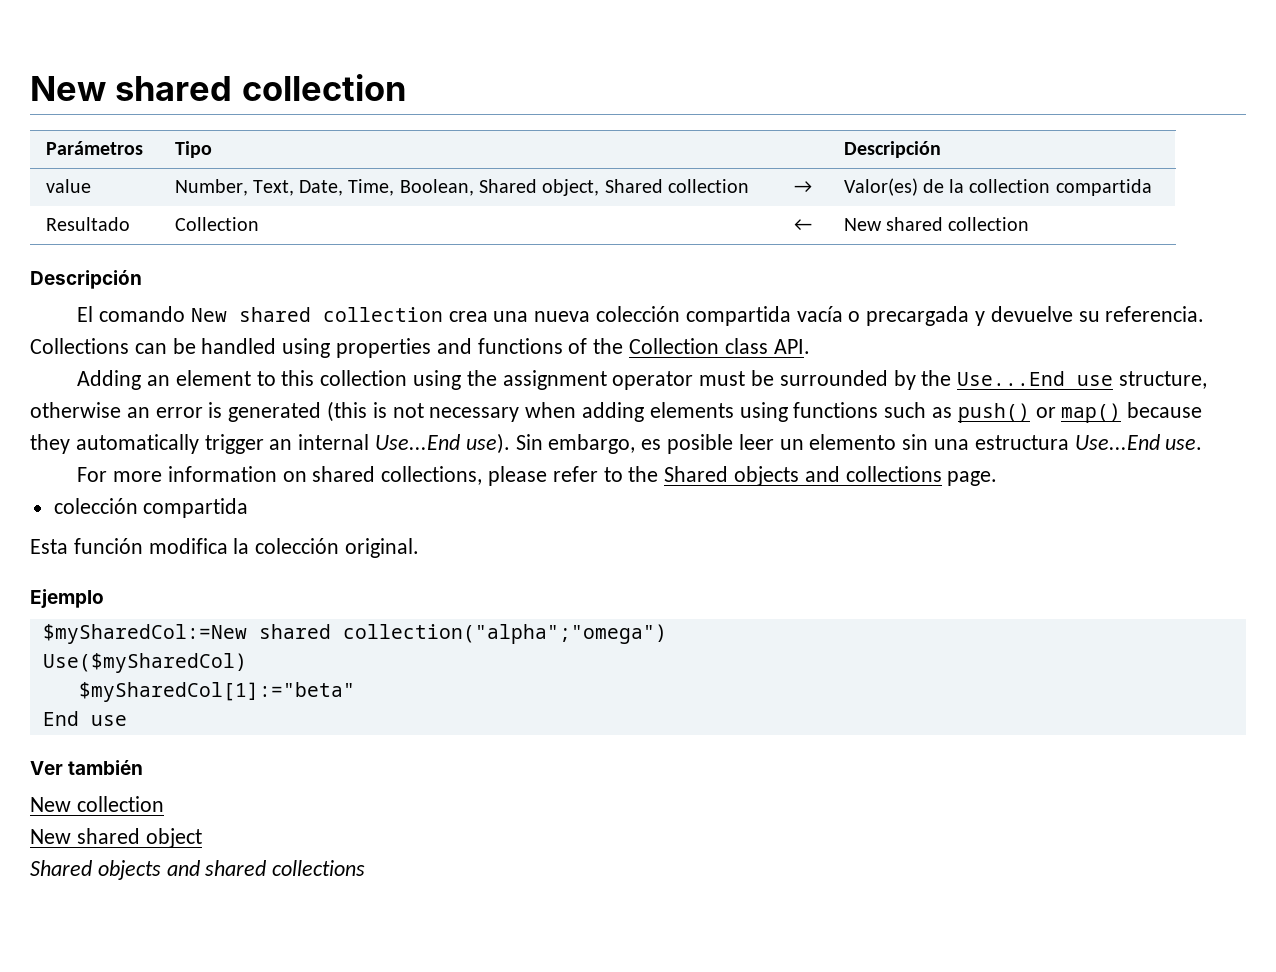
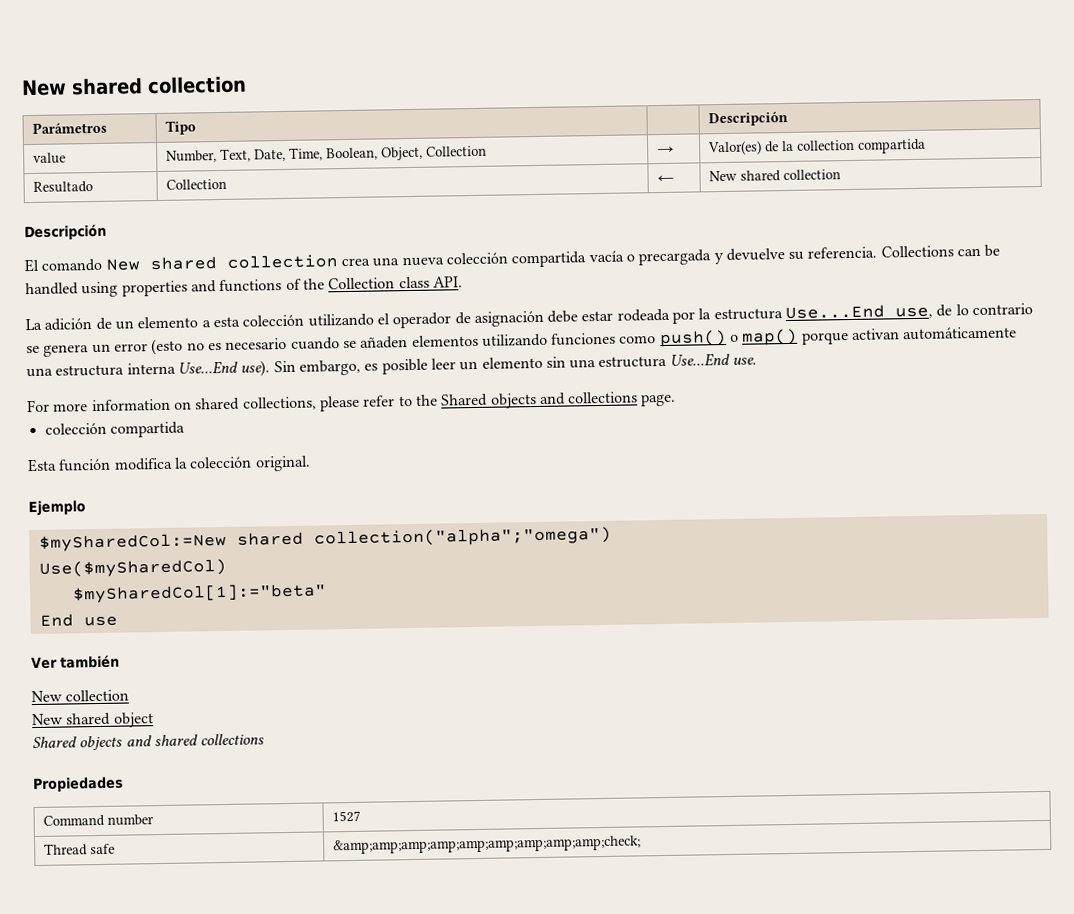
[479,179,749,196] Shared object, Shared collection -> [380,145,487,161] Object, Collection
[77,370,1208,390] [30,401,1203,423] [30,434,370,454] Adding an element to this collection using the assignment operator must be surrounded by the Use...End use structure, otherwise an error is generated (this is not necessary when adding elements using functions such as push() or map() because they automatically trigger an internal -> [25,303,1034,331] [26,326,1018,357] [26,362,176,378] La adición de un elemento a esta colección utilizando el operador de asignación debe estar rodeada por la estructura Use...End use, de lo contrario se genera un error (esto no es necesario cuando se añaden elementos utilizando funciones como push() o map() porque activan automáticamente una estructura interna
(366, 868) none -> [33,776,124,793] [42,814,154,827] [331,810,361,823] [43,843,115,856] [332,835,641,855] // Propiedades // Command number | 1527 // Thread safe | &amp;amp;amp;amp;amp;amp;amp;amp;amp;check;

